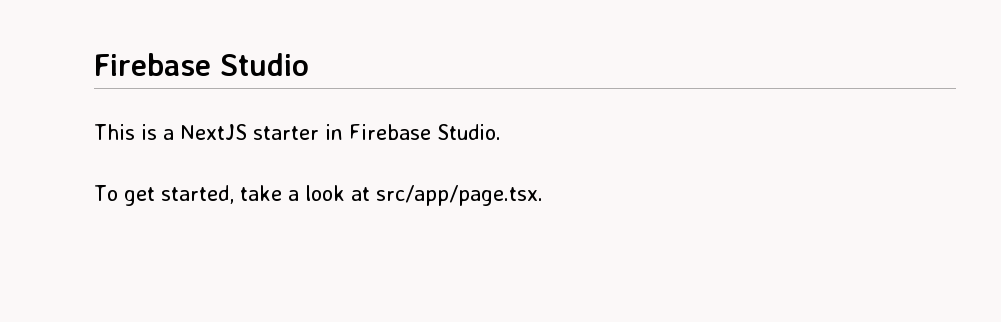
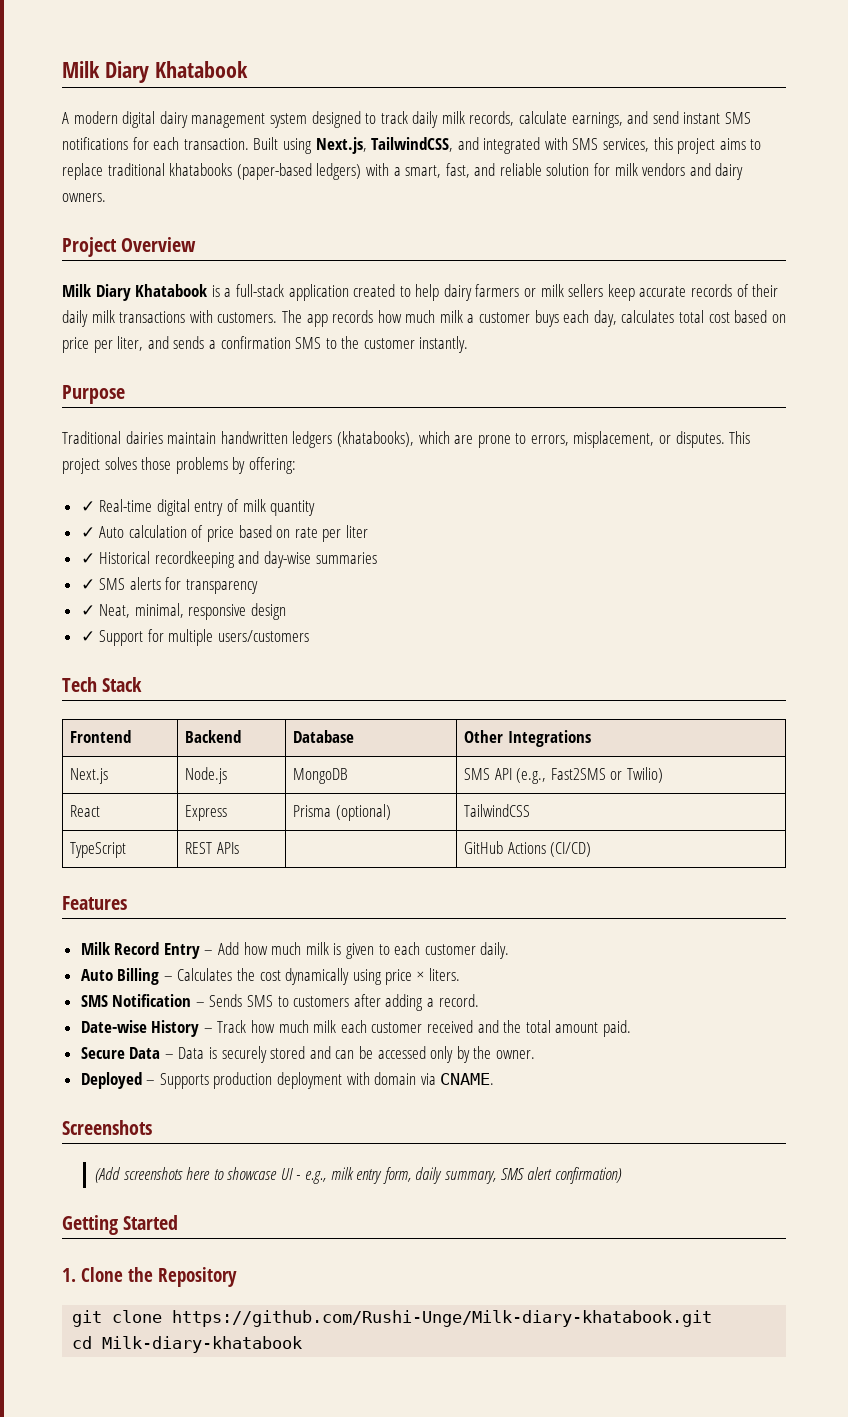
[94,53,309,76] [94,124,501,140] [94,185,543,206] Firebase Studio // This is a NextJS starter in Firebase Studio. // To get started, take a look at src/app/page.tsx. -> [62,61,248,83] [62,111,752,128] [62,137,762,154] [62,163,744,180] [62,193,106,202] [62,237,197,257] [62,284,779,301] [62,310,786,327] [62,336,469,353] [62,385,125,404] [62,431,751,448] [62,457,296,474] [80,499,316,516] [80,525,369,542] [80,551,377,568] [80,577,259,594] [80,603,287,620] [80,629,310,646] [62,677,143,692] [70,730,132,743] [185,730,242,743] [293,730,355,743] [464,730,591,747] [70,768,109,784] [185,767,228,784] [293,768,349,784] [464,767,663,784] [70,805,101,817] [185,805,228,821] [293,804,391,821] [464,804,531,817] [70,842,127,858] [185,842,239,854] [464,841,592,857] [62,896,127,910] [80,942,510,959] [80,968,460,985] [80,994,479,1011] [80,1020,631,1037] [80,1046,535,1063] [80,1072,495,1089] [62,1120,152,1135] [94,1167,622,1184] [62,1215,179,1235] [62,1267,237,1287] [72,1310,713,1327] [72,1336,303,1353] Milk Diary Khatabook // A modern digital dairy management system designed to track daily milk records, calculate earnings, and send instant SMS notifications for each transaction. Built using Next.js, TailwindCSS, and integrated with SMS services, this project aims to replace traditional khatabooks (paper-based ledgers) with a smart, fast, and reliable solution for milk vendors and dairy owners. // Project Overview // Milk Diary Khatabook is a full-stack application created to help dairy farmers or milk sellers keep accurate records of their daily milk transactions with customers. The app records how much milk a customer buys each day, calculates total cost based on price per liter, and sends a confirmation SMS to the customer instantly. // Purpose // Traditional dairies maintain handwritten ledgers (khatabooks), which are prone to errors, misplacement, or disputes. This project solves those problems by offering: // ✓ Real-time digital entry of milk quantity // ✓ Auto calculation of price based on rate per liter // ✓ Historical recordkeeping and day-wise summaries // ✓ SMS alerts for transparency // ✓ Neat, minimal, responsive design // ✓ Support for multiple users/customers // Tech Stack // Frontend | Backend | Database | Other Integrations // Next.js | Node.js | MongoDB | SMS API (e.g., Fast2SMS or Twilio) // React | Express | Prisma (optional) | TailwindCSS // TypeScript | REST APIs | | GitHub Actions (CI/CD) // Features // Milk Record Entry – Add how much milk is given to each customer daily. // Auto Billing – Calculates the cost dynamically using price × liters. // SMS Notification – Sends SMS to customers after adding a record. // Date-wise History – Track how much milk each customer received and the total amount paid. // Secure Data – Data is securely stored and can be accessed only by the owner. // Deployed – Supports production deployment with domain via CNAME. // Screenshots // (Add screenshots here to showcase UI - e.g., milk entry form, daily summary, SMS alert confirmation) // Getting Started // 1. Clone the Repository // git clone https://github.com/Rushi-Unge/Milk-diary-khatabook.git // cd Milk-diary-khatabook

